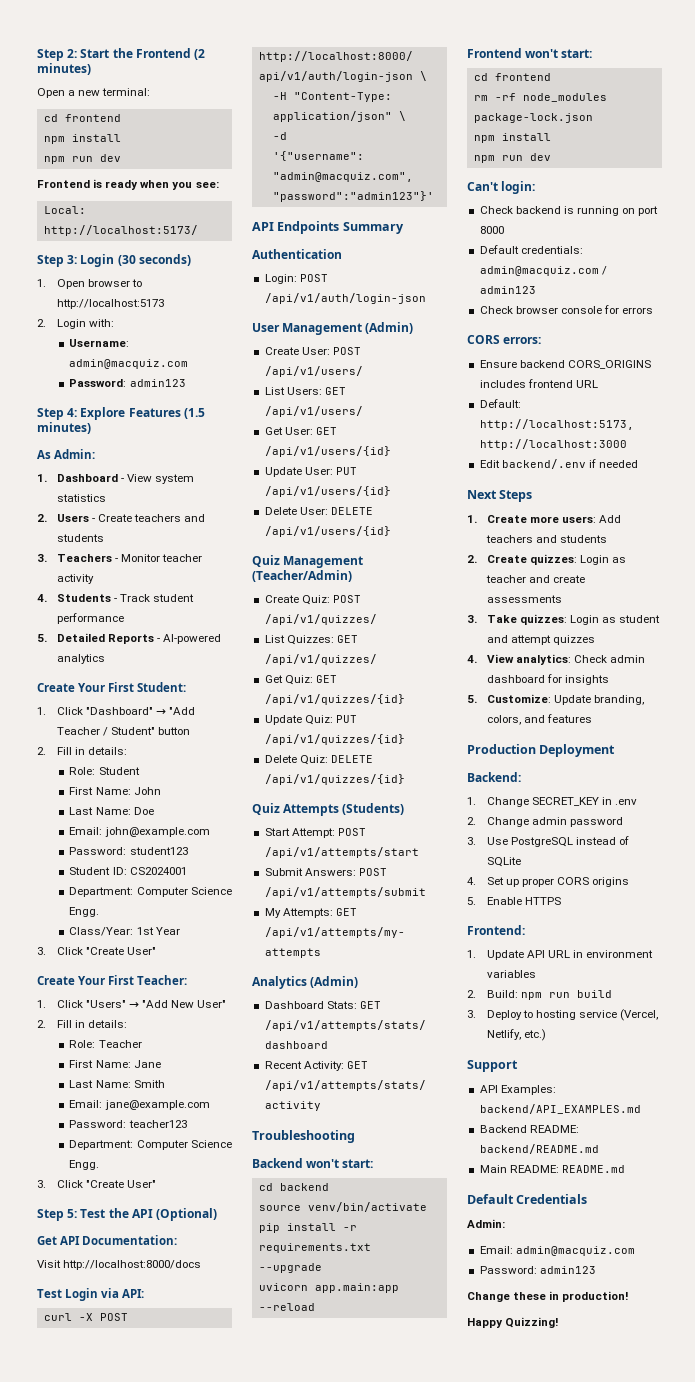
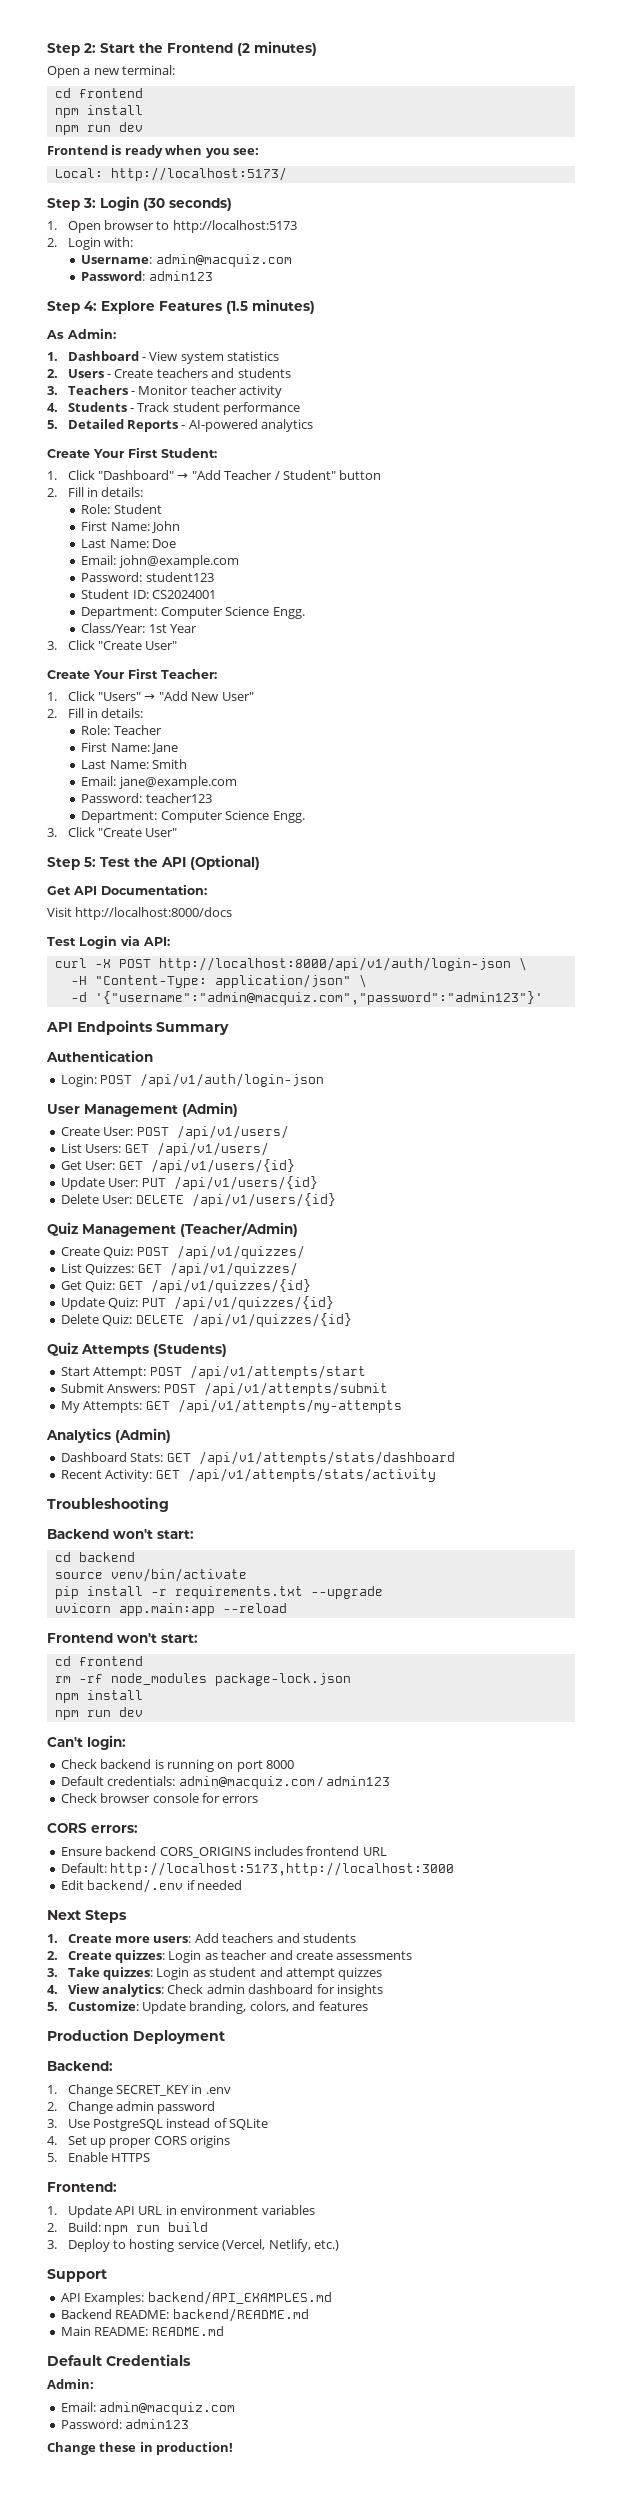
[467,1317,559,1328] // Happy Quizzing! -> (234, 2448) none

